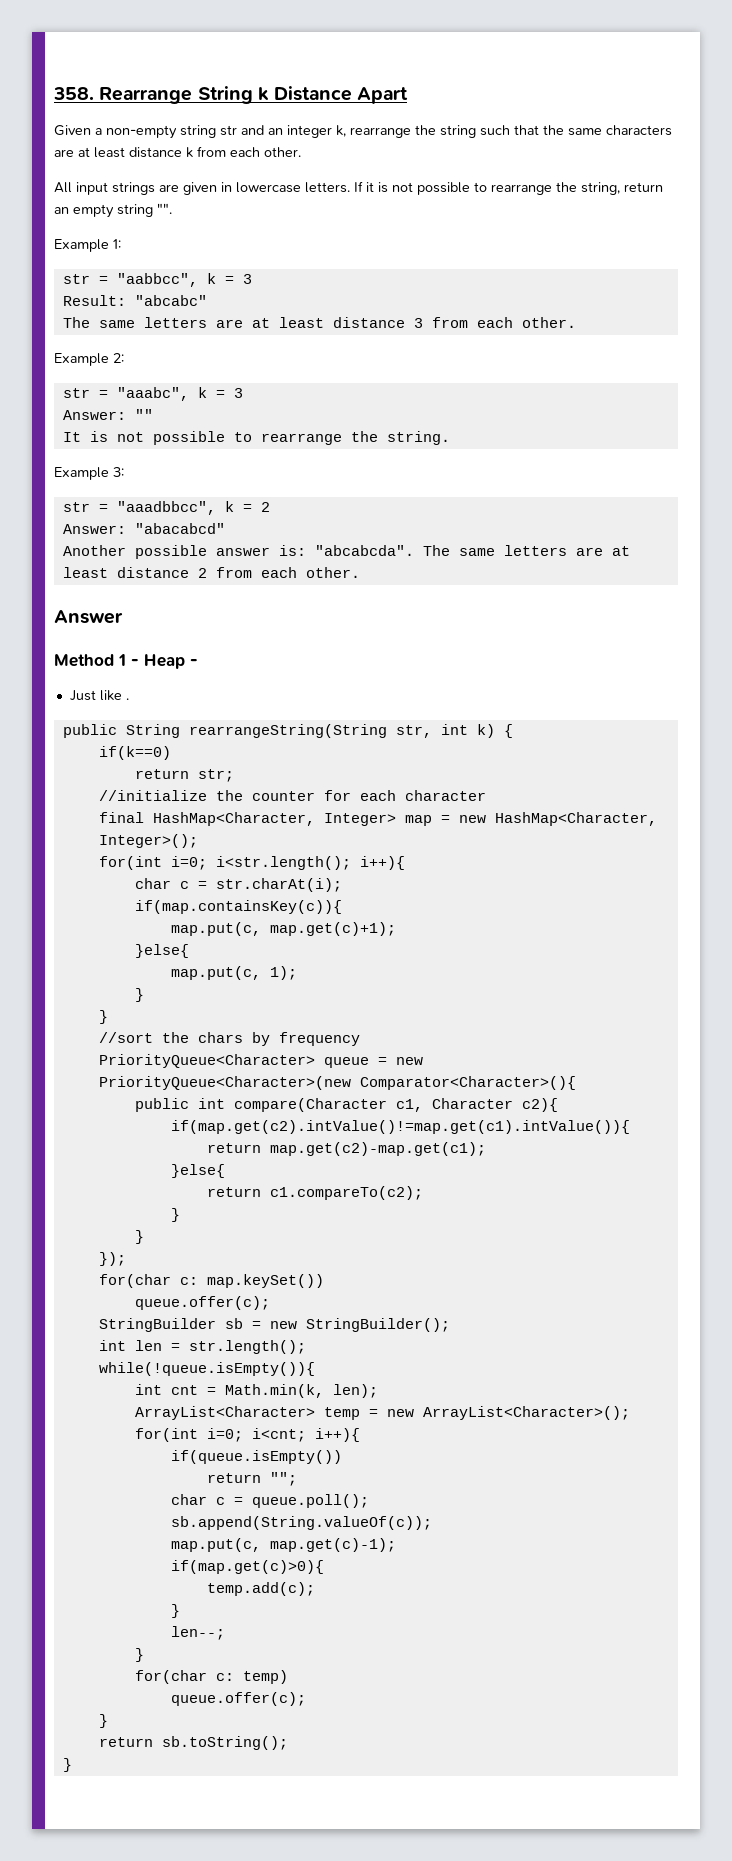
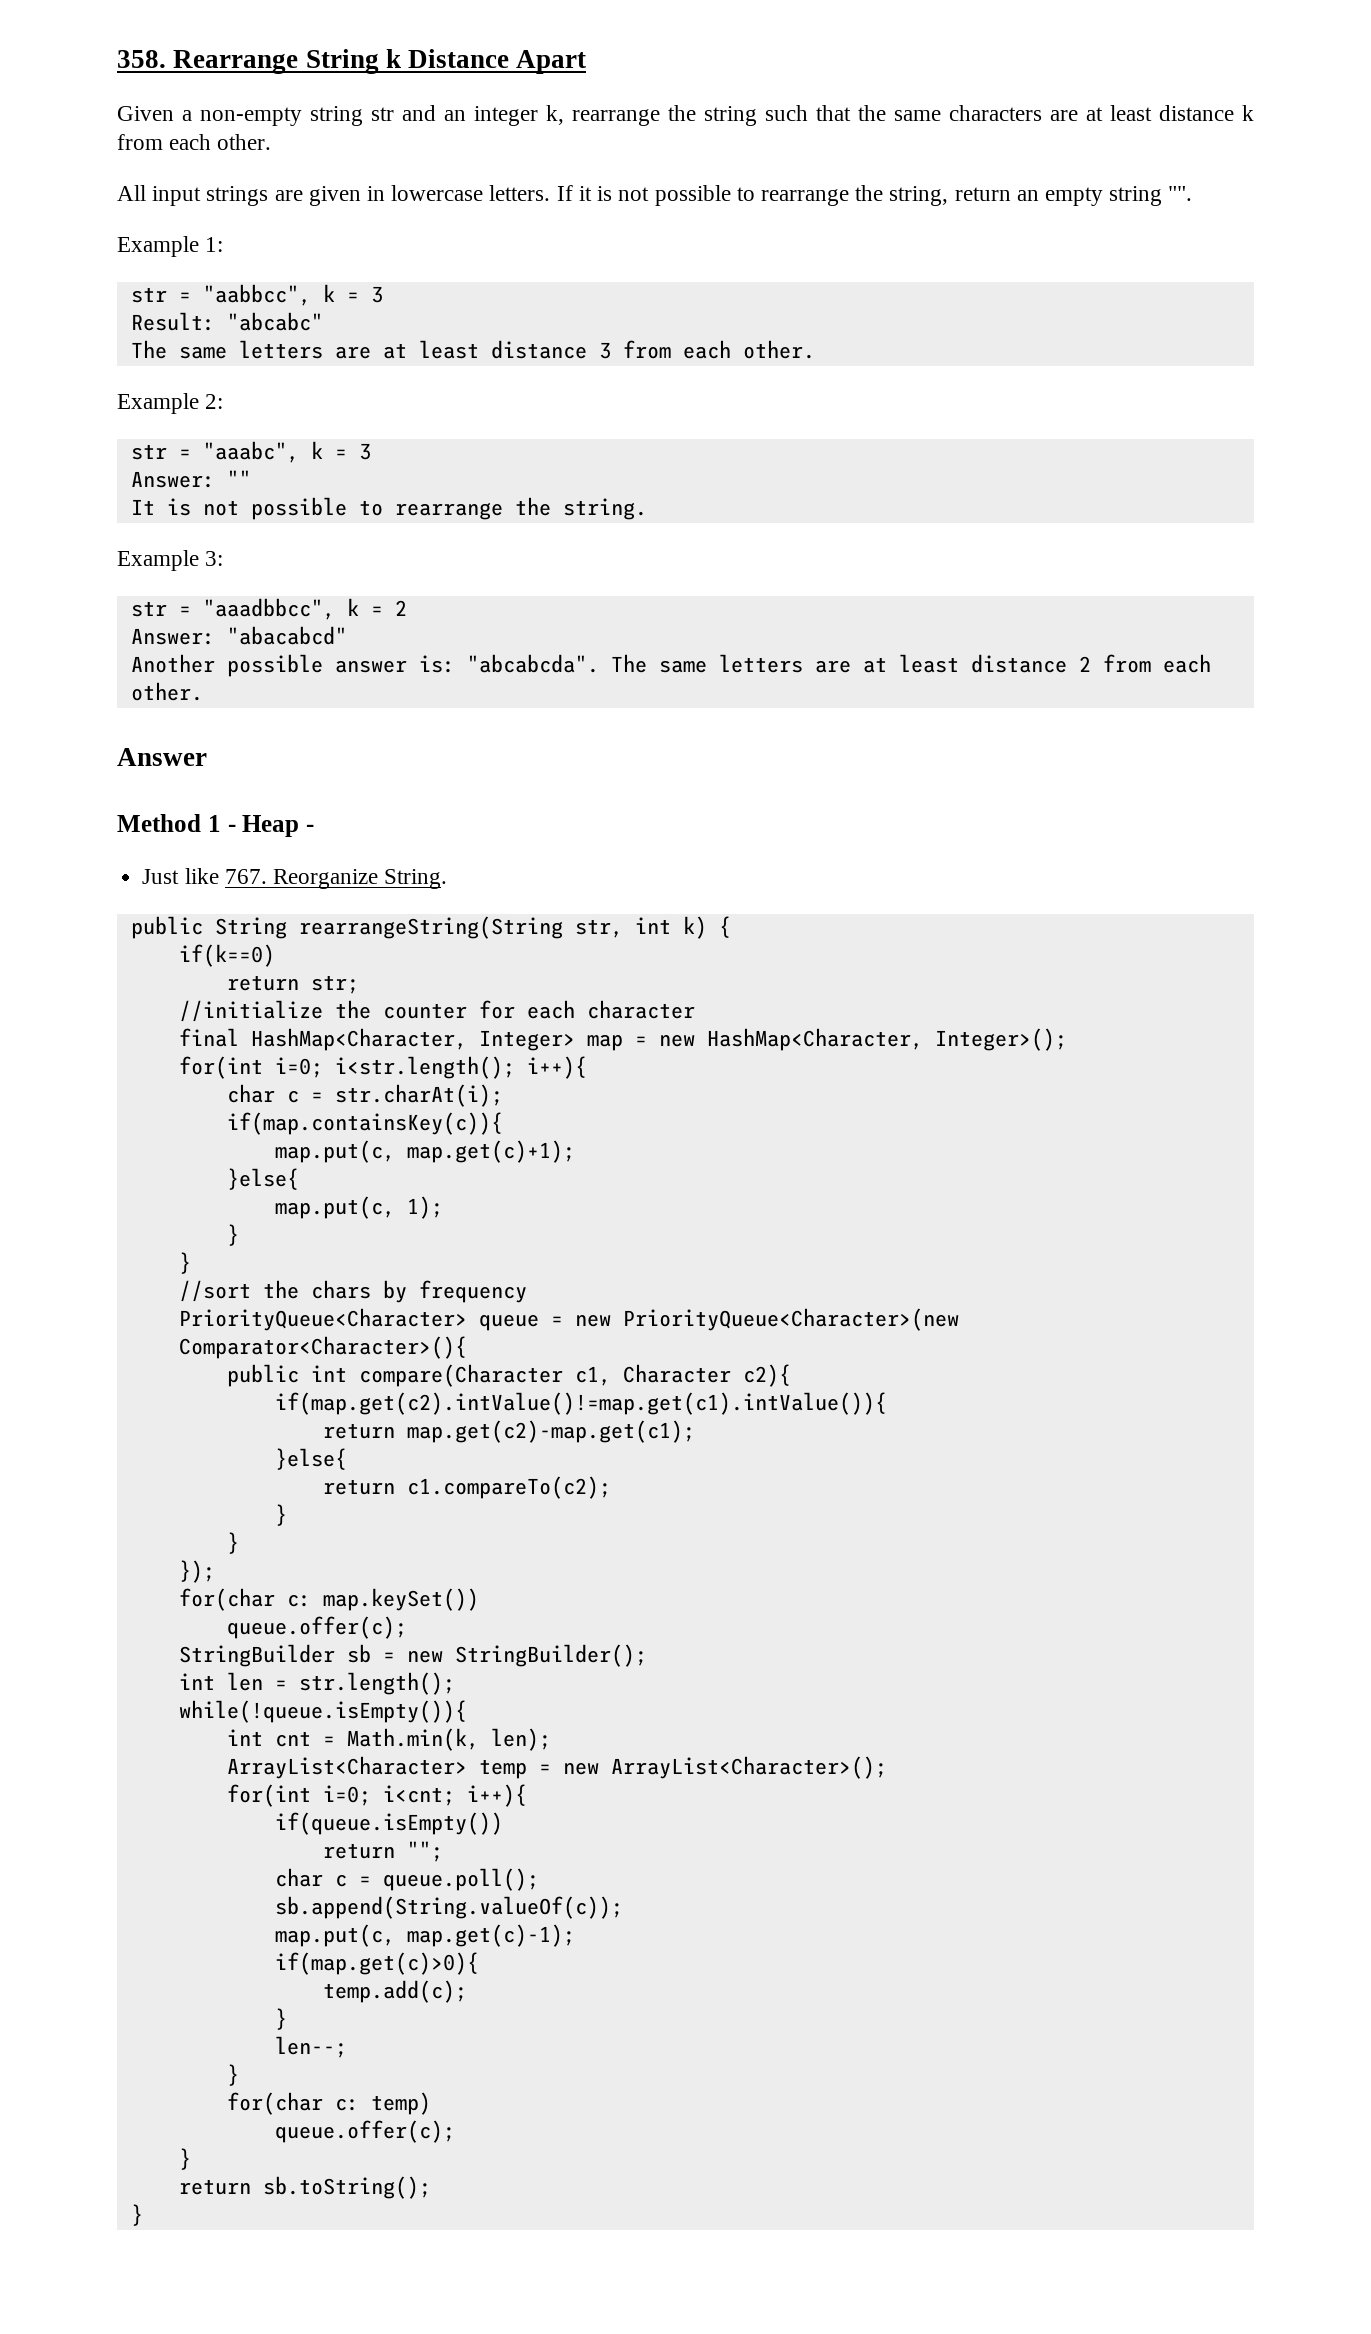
[125,698,129,700] . -> [224,869,448,889] 767. Reorganize String.

